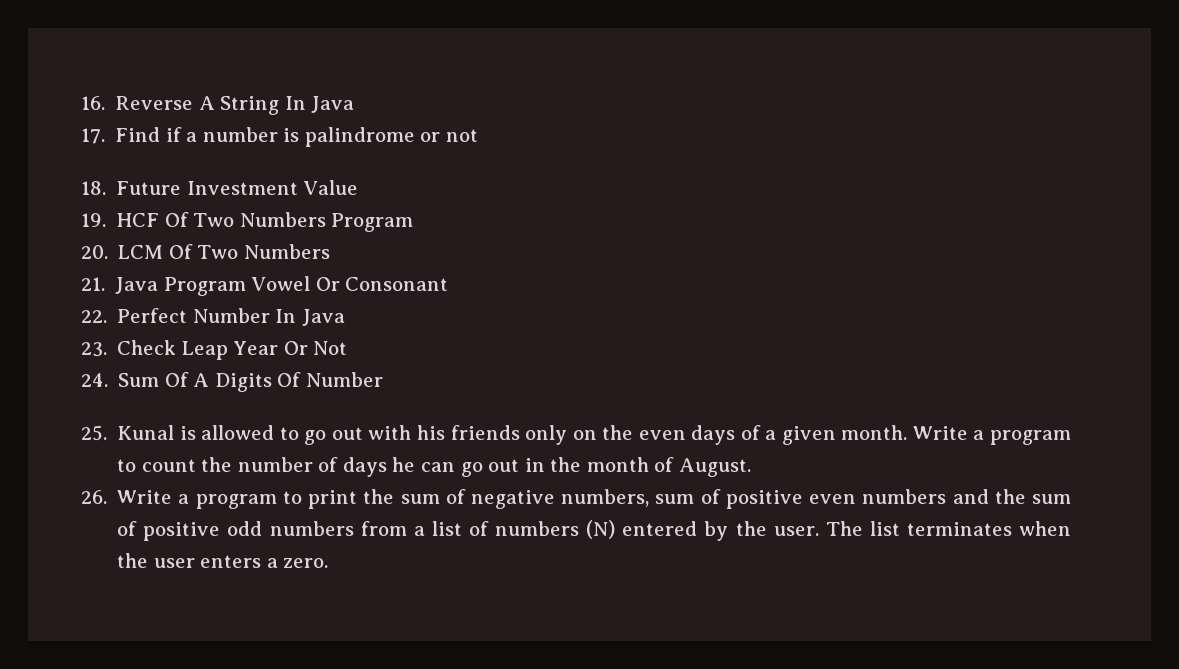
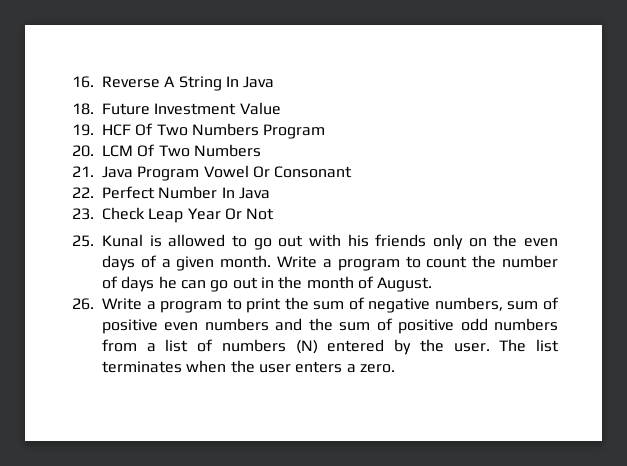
[81,127,478,147] // 17. Find if a number is palindrome or not -> (275, 82) none
[81,372,383,392] // 24. Sum Of A Digits Of Number -> (275, 214) none

